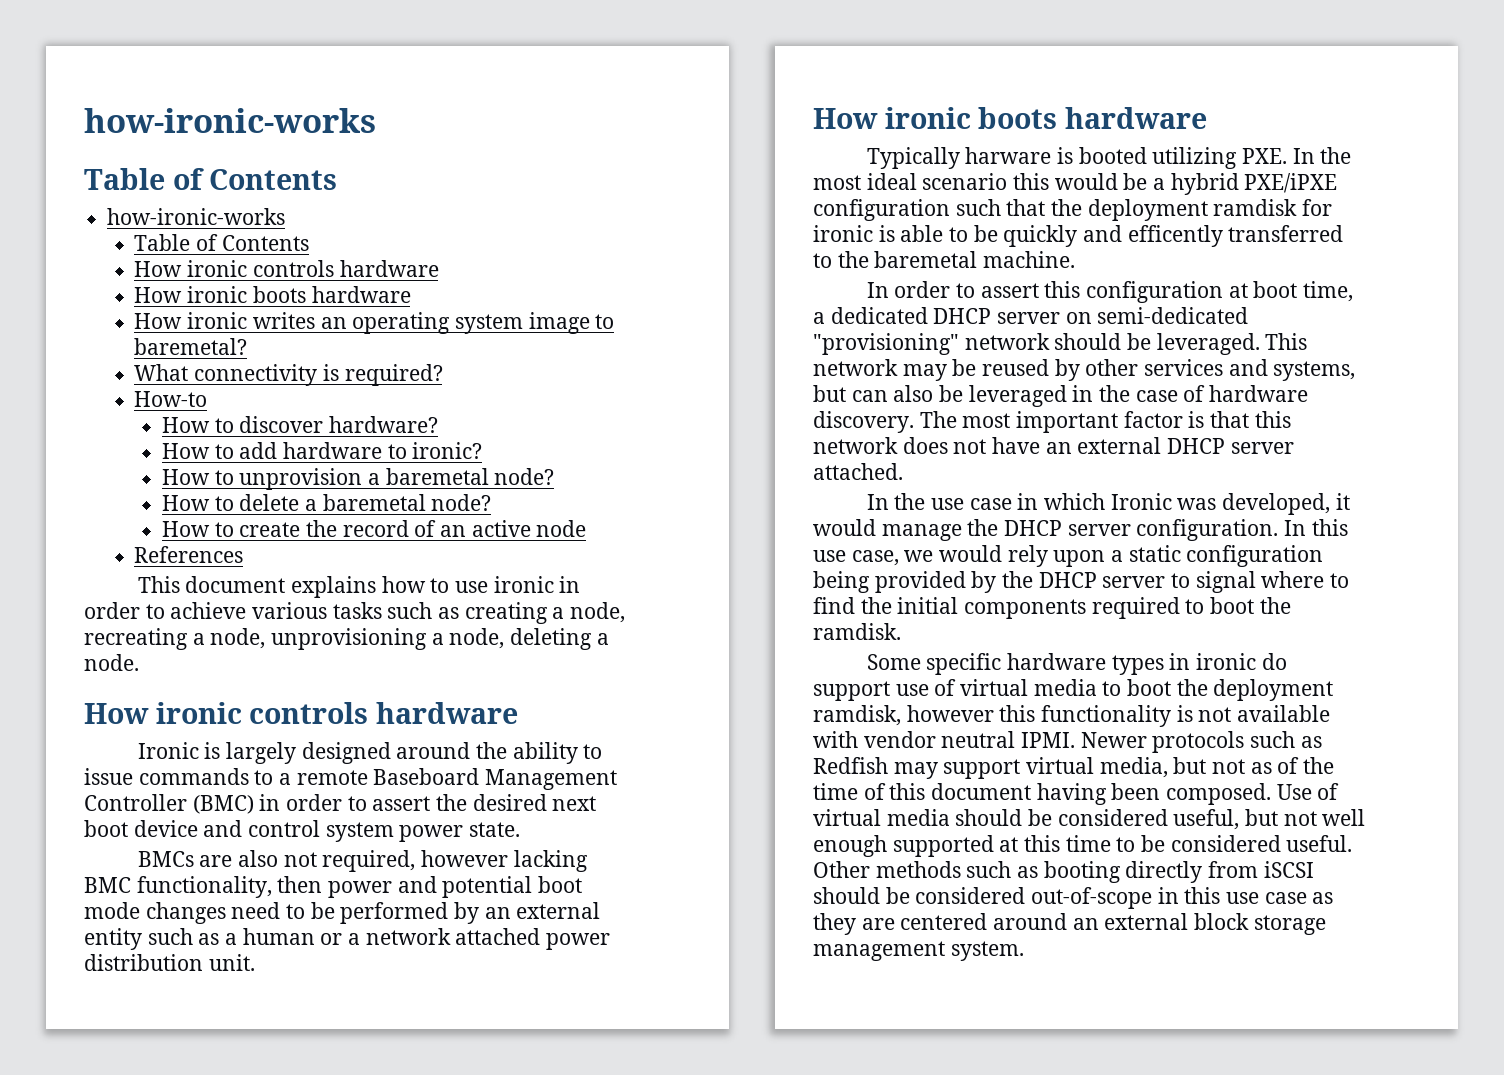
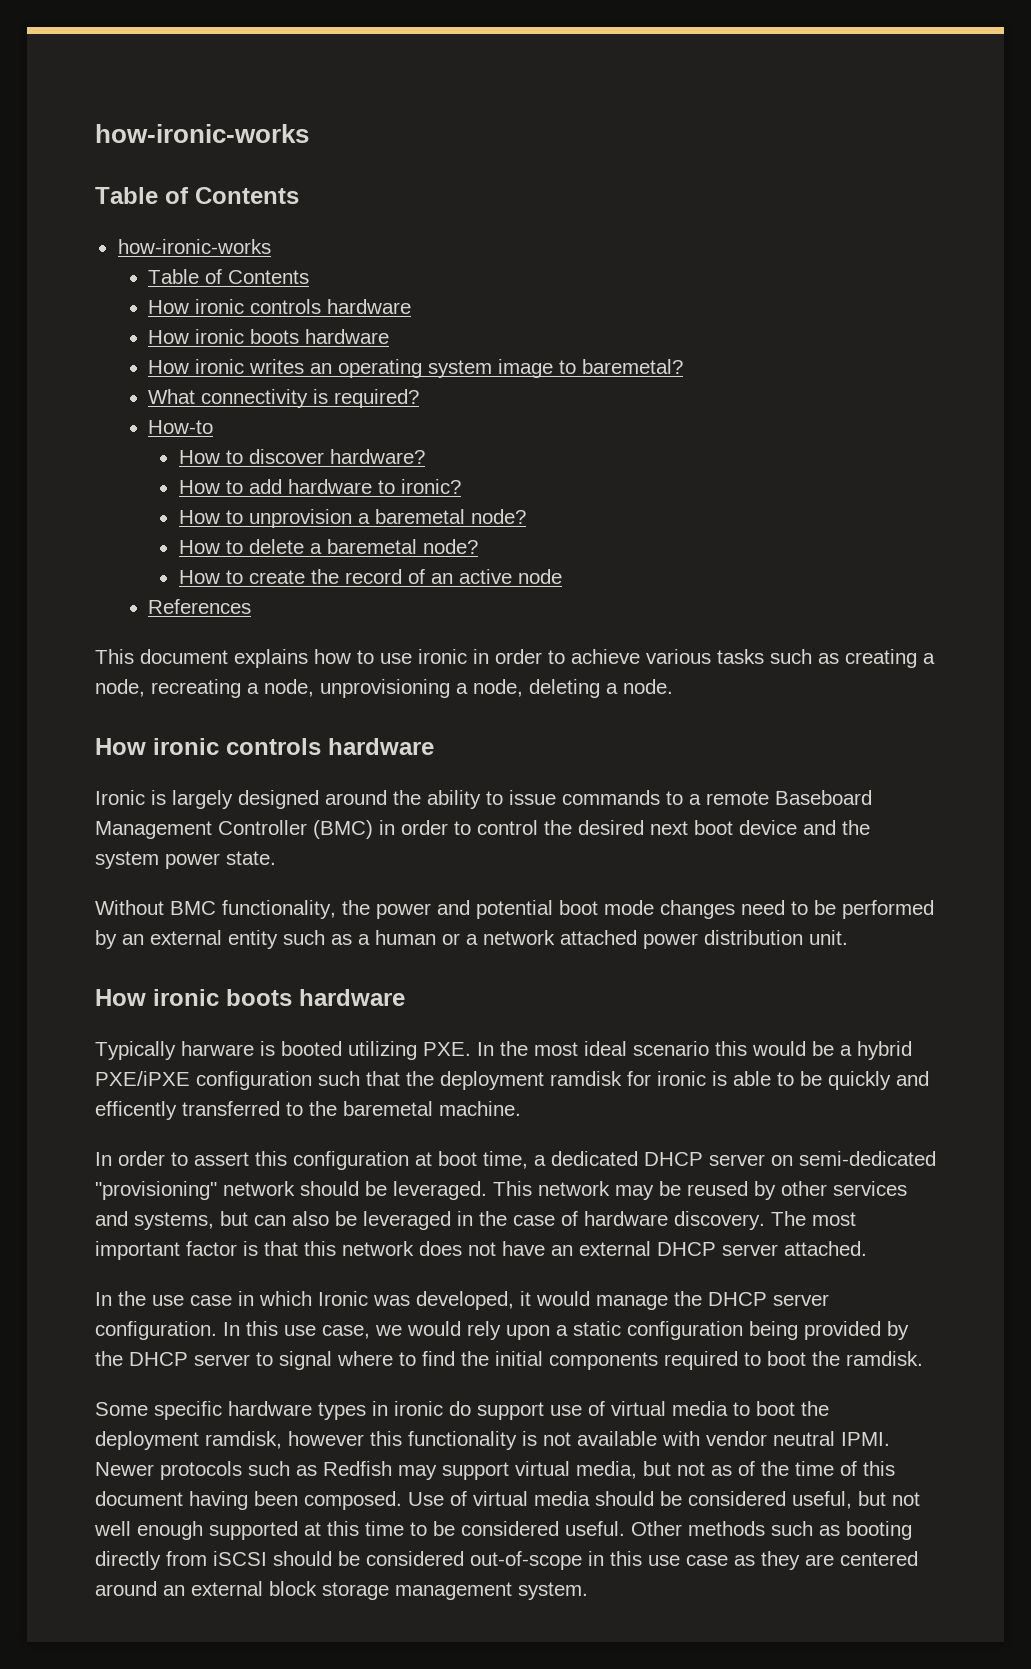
[372,796,431,811] assert -> [477,820,538,835] control
[248,820,321,837] control -> [842,820,870,835] the
[137,850,588,872] BMCs are also not required, however lacking -> [95,900,164,915] Without
[277,876,323,893] then -> [342,900,370,915] the

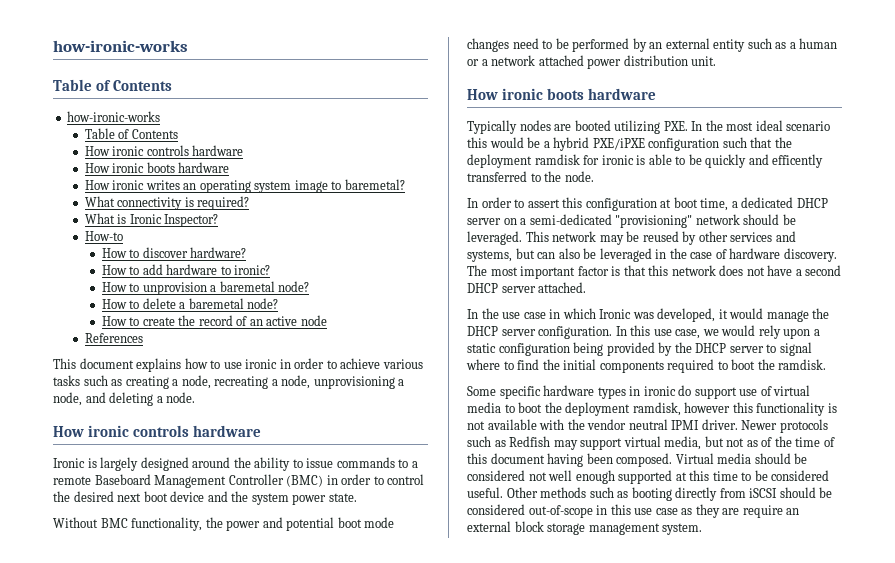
(420, 398) none -> [84,213,219,227] // What is Ironic Inspector?
(523, 688) none -> [85,392,106,403] and
[181,1041,275,1056] harware is -> [519,120,572,131] nodes are
[343,1101,521,1116] baremetal machine. -> [564,171,594,182] node.
(793, 1160) none -> [520,218,527,225] a
[551,1241,651,1256] an external -> [795,265,842,276] a second
(700, 1438) none -> [567,419,585,430] the
[841,1432,890,1446] IPMI. -> [671,419,738,430] IPMI driver.
[408,1491,528,1506] Use of virtual -> [675,453,714,464] Virtual
[792,1491,886,1509] useful, but -> (525, 475) none
[840,1551,918,1566] [95,1581,157,1596] centered around -> [742,505,783,518] require

